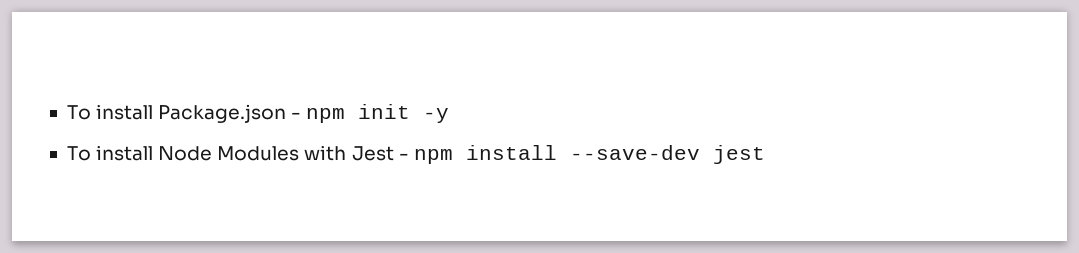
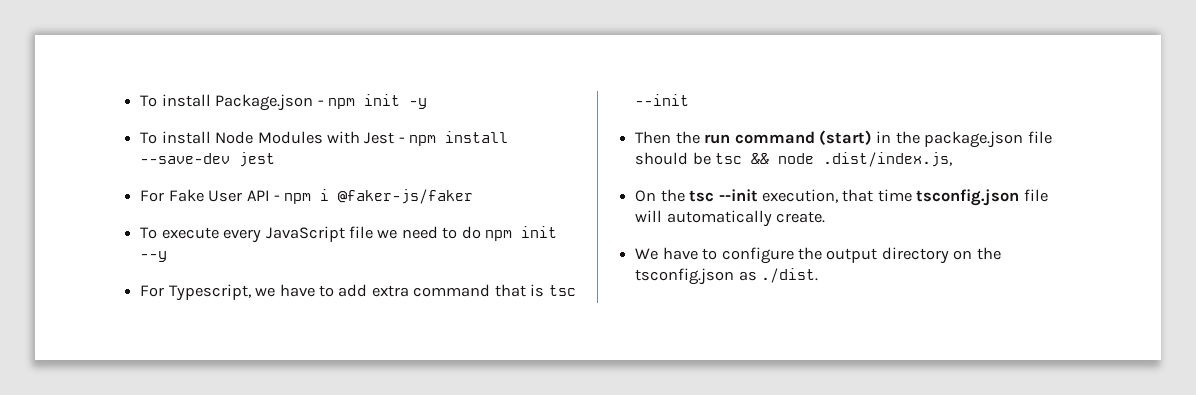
(765, 154) none -> [140,189,474,204] [140,226,558,243] [140,251,168,262] [140,284,576,301] [635,94,690,106] [635,130,1052,148] [635,152,953,167] [635,189,1048,206] [635,210,826,227] [635,247,1001,264] [635,268,819,285] // For Fake User API - npm i @faker-js/faker // To execute every JavaScript file we need to do npm init --y // For Typescript, we have to add extra command that is tsc --init // Then the run command (start) in the package.json file should be tsc && node .dist/index.js, // On the tsc --init execution, that time tsconfig.json file will automatically create. // We have to configure the output directory on the tsconfig.json as ./dist.

